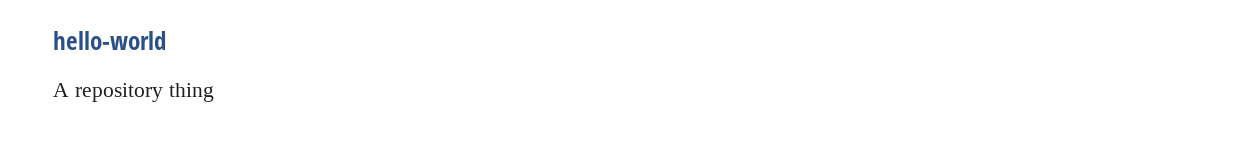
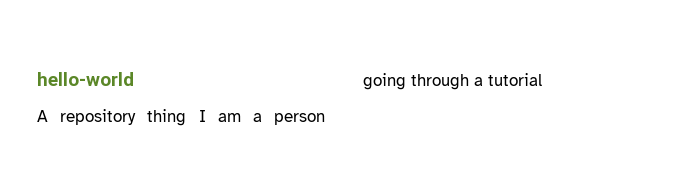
(214, 92) none -> [198,110,325,125] [363,73,542,90] I am a person going through a tutorial

